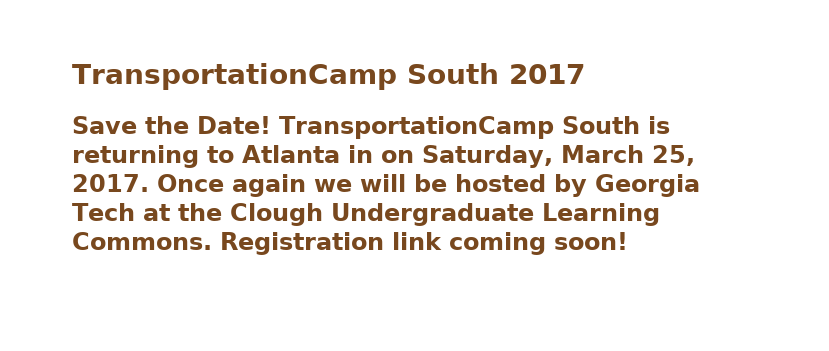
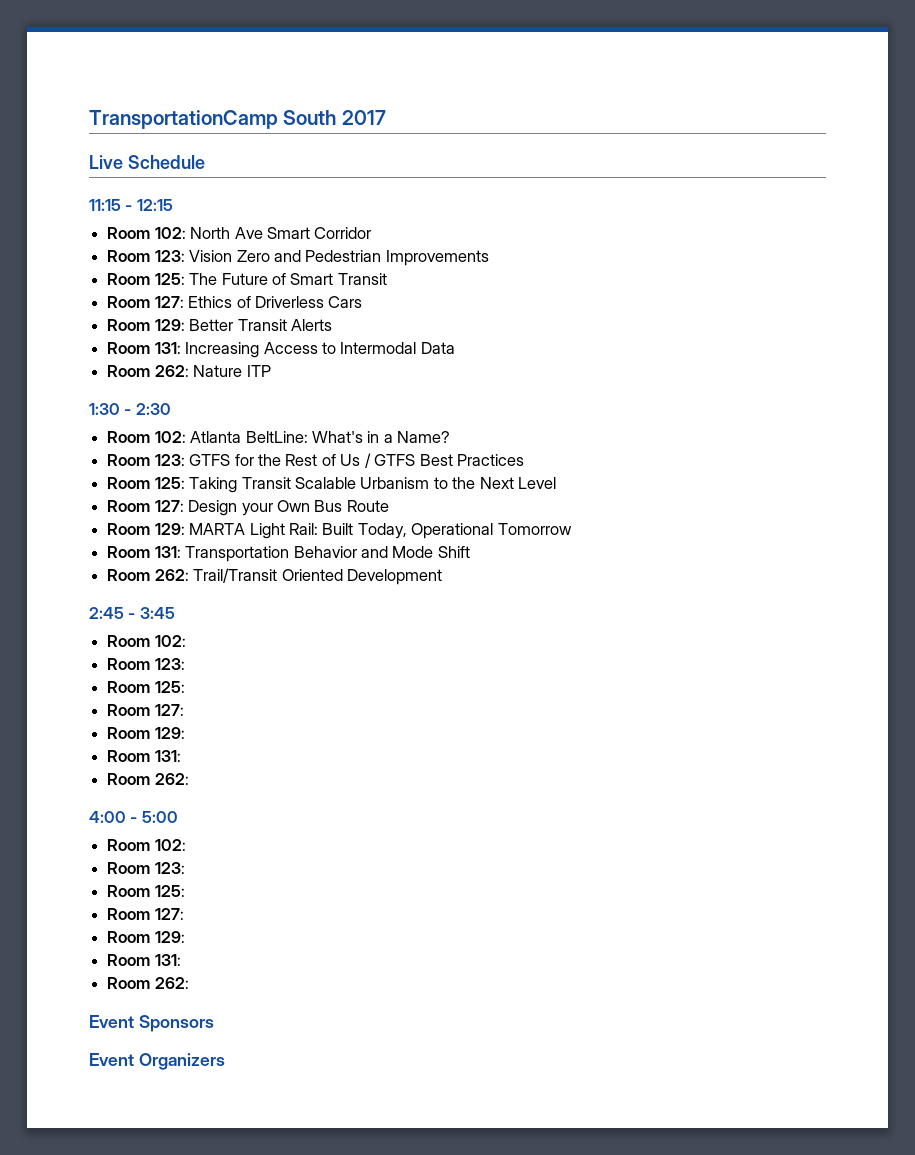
[72,116,670,139] [72,145,695,168] [72,174,700,197] [72,203,660,226] [72,232,628,255] Save the Date! TransportationCamp South is returning to Atlanta in on Saturday, March 25, 2017. Once again we will be hosted by Georgia Tech at the Clough Undergraduate Learning Commons. Registration link coming soon! -> [89,155,205,169] [89,199,173,211] [107,227,372,239] [107,250,489,266] [107,273,387,285] [107,296,363,308] [107,319,332,331] [107,342,455,358] [107,365,271,377] [89,403,171,415] [107,431,451,443] [107,453,525,468] [107,477,557,493] [107,500,389,516] [107,523,572,539] [107,546,470,562] [107,568,442,585] [89,607,175,619] [107,635,186,647] [107,658,185,670] [107,681,185,693] [107,704,184,716] [107,727,185,739] [107,750,181,762] [107,773,189,785] [89,811,178,823] [107,839,186,851] [107,862,185,874] [107,885,185,897] [107,908,184,920] [107,931,185,943] [107,954,181,966] [107,977,189,989] [89,1015,214,1032] [89,1053,225,1070] Live Schedule // 11:15 - 12:15 // Room 102: North Ave Smart Corridor // Room 123: Vision Zero and Pedestrian Improvements // Room 125: The Future of Smart Transit // Room 127: Ethics of Driverless Cars // Room 129: Better Transit Alerts // Room 131: Increasing Access to Intermodal Data // Room 262: Nature ITP // 1:30 - 2:30 // Room 102: Atlanta BeltLine: What's in a Name? // Room 123: GTFS for the Rest of Us / GTFS Best Practices // Room 125: Taking Transit Scalable Urbanism to the Next Level // Room 127: Design your Own Bus Route // Room 129: MARTA Light Rail: Built Today, Operational Tomorrow // Room 131: Transportation Behavior and Mode Shift // Room 262: Trail/Transit Oriented Development // 2:45 - 3:45 // Room 102: // Room 123: // Room 125: // Room 127: // Room 129: // Room 131: // Room 262: // 4:00 - 5:00 // Room 102: // Room 123: // Room 125: // Room 127: // Room 129: // Room 131: // Room 262: // Event Sponsors // Event Organizers

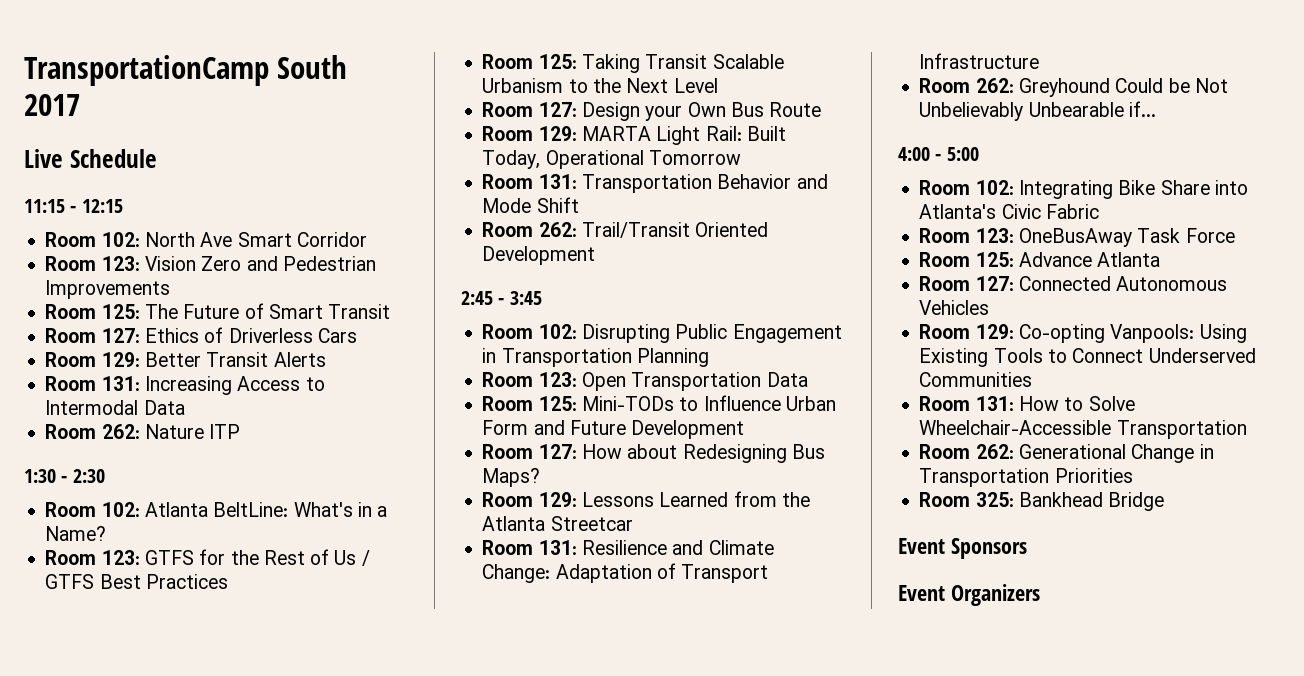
[107,658,185,670] [107,681,185,693] [107,704,184,716] [107,727,185,739] [107,750,181,762] [107,773,189,785] // Room 123: // Room 125: // Room 127: // Room 129: // Room 131: // Room 262: -> [581,324,842,343] [482,348,709,367] [482,372,808,391] [482,395,836,411] [482,420,745,439] [482,444,825,463] [482,468,541,487] [482,491,810,507] [482,516,633,531] [482,540,774,555] [482,563,769,583] [919,53,1040,69] [919,78,1228,97] [919,101,1156,121] Disrupting Public Engagement in Transportation Planning // Room 123: Open Transportation Data // Room 125: Mini-TODs to Influence Urban Form and Future Development // Room 127: How about Redesigning Bus Maps? // Room 129: Lessons Learned from the Atlanta Streetcar // Room 131: Resilience and Climate Change: Adaptation of Transport Infrastructure // Room 262: Greyhound Could be Not Unbelievably Unbearable if...
[107,862,185,874] [107,885,185,897] [107,908,184,920] [107,931,185,943] [107,954,181,966] [107,977,189,989] // Room 123: // Room 125: // Room 127: // Room 129: // Room 131: // Room 262: -> [1018,180,1248,199] [919,204,1099,219] [919,228,1235,247] [919,252,1161,267] [919,276,1228,291] [919,300,990,315] [919,324,1247,343] [919,348,1256,367] [919,372,1033,387] [919,396,1135,411] [919,420,1247,439] [919,444,1214,463] [919,468,1133,487] [919,492,1165,511] Integrating Bike Share into Atlanta's Civic Fabric // Room 123: OneBusAway Task Force // Room 125: Advance Atlanta // Room 127: Connected Autonomous Vehicles // Room 129: Co-opting Vanpools: Using Existing Tools to Connect Underserved Communities // Room 131: How to Solve Wheelchair-Accessible Transportation // Room 262: Generational Change in Transportation Priorities // Room 325: Bankhead Bridge

